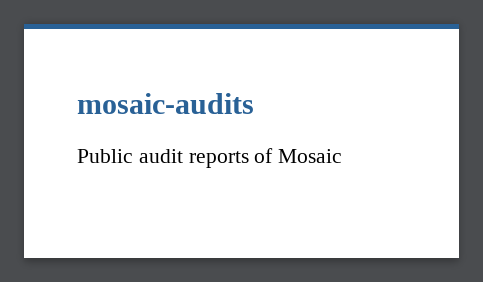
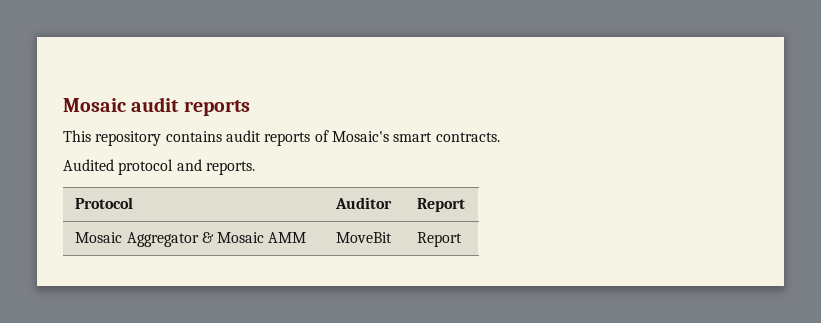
[77,93,254,114] [77,148,343,168] mosaic-audits // Public audit reports of Mosaic -> [63,97,250,116] [63,130,500,146] [63,159,255,175] [75,197,134,209] [335,197,393,209] [417,198,466,212] [75,232,307,247] [336,232,393,243] [417,232,463,247] Mosaic audit reports // This repository contains audit reports of Mosaic's smart contracts. // Audited protocol and reports. // Protocol | Auditor | Report // Mosaic Aggregator & Mosaic AMM | MoveBit | Report

